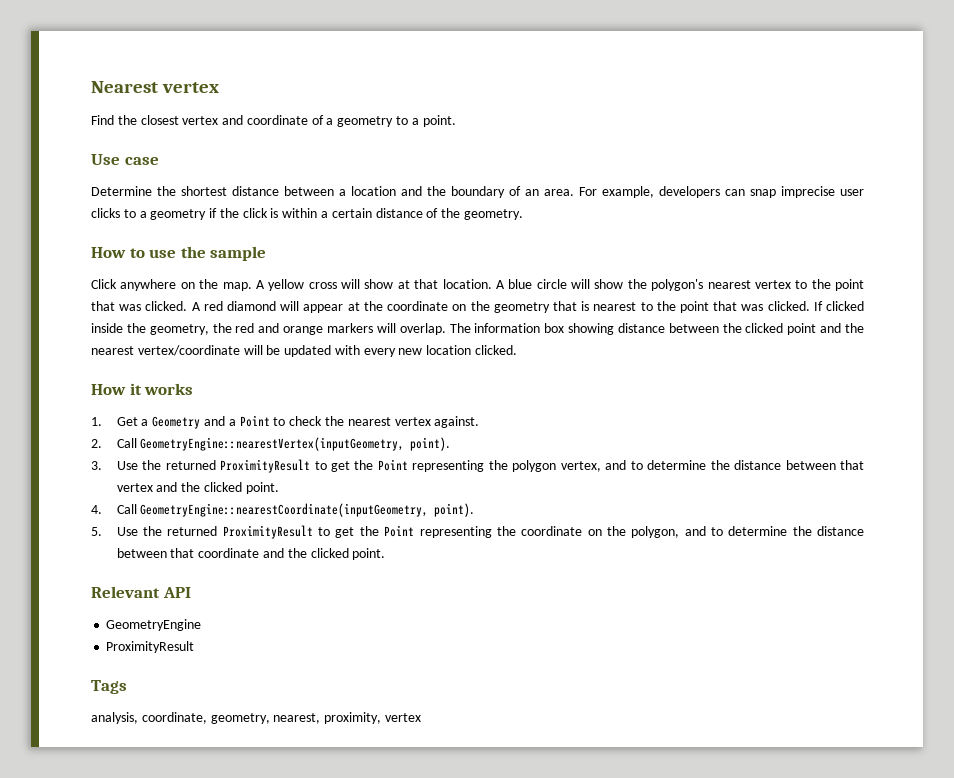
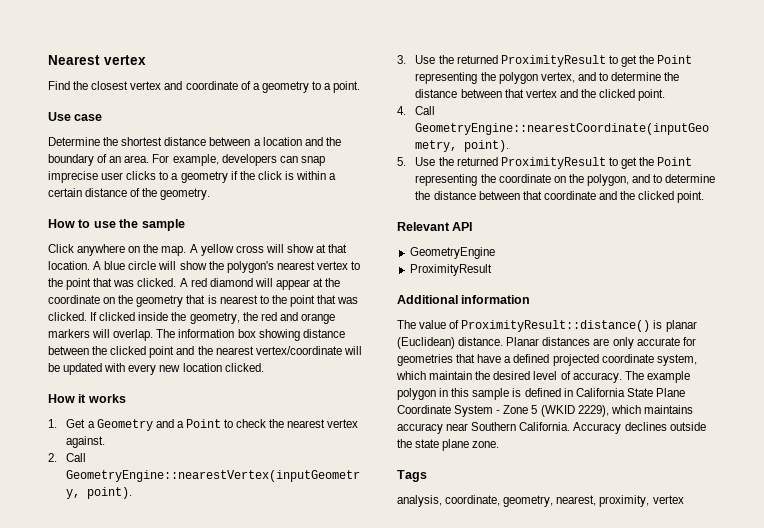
(195, 647) none -> [397,295,531,304] [397,320,697,332] [397,337,696,349] [397,354,697,366] [396,371,690,383] [397,388,685,400] [397,405,693,417] [397,422,706,434] [397,439,500,451] // Additional information // The value of ProximityResult::distance() is planar (Euclidean) distance. Planar distances are only accurate for geometries that have a defined projected coordinate system, which maintain the desired level of accuracy. The example polygon in this sample is defined in California State Plane Coordinate System - Zone 5 (WKID 2229), which maintains accuracy near Southern California. Accuracy declines outside the state plane zone.

